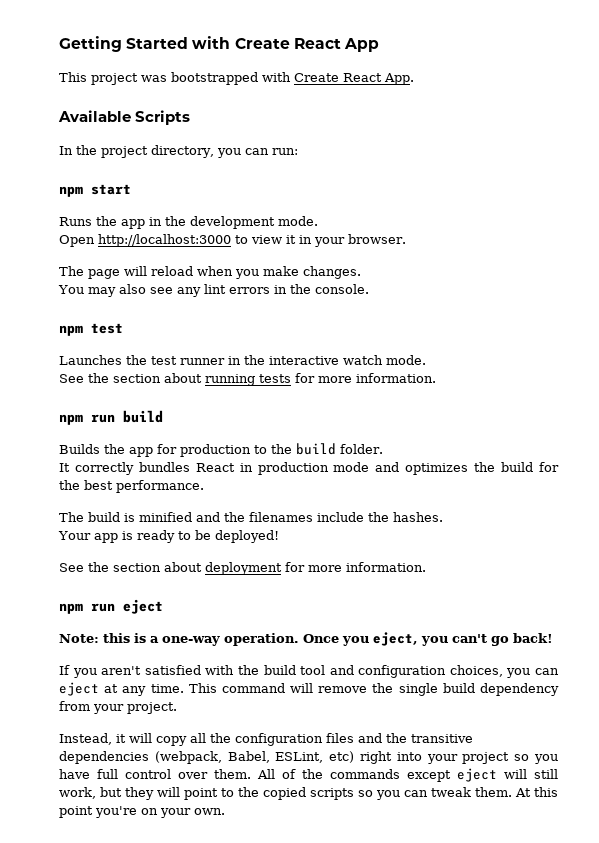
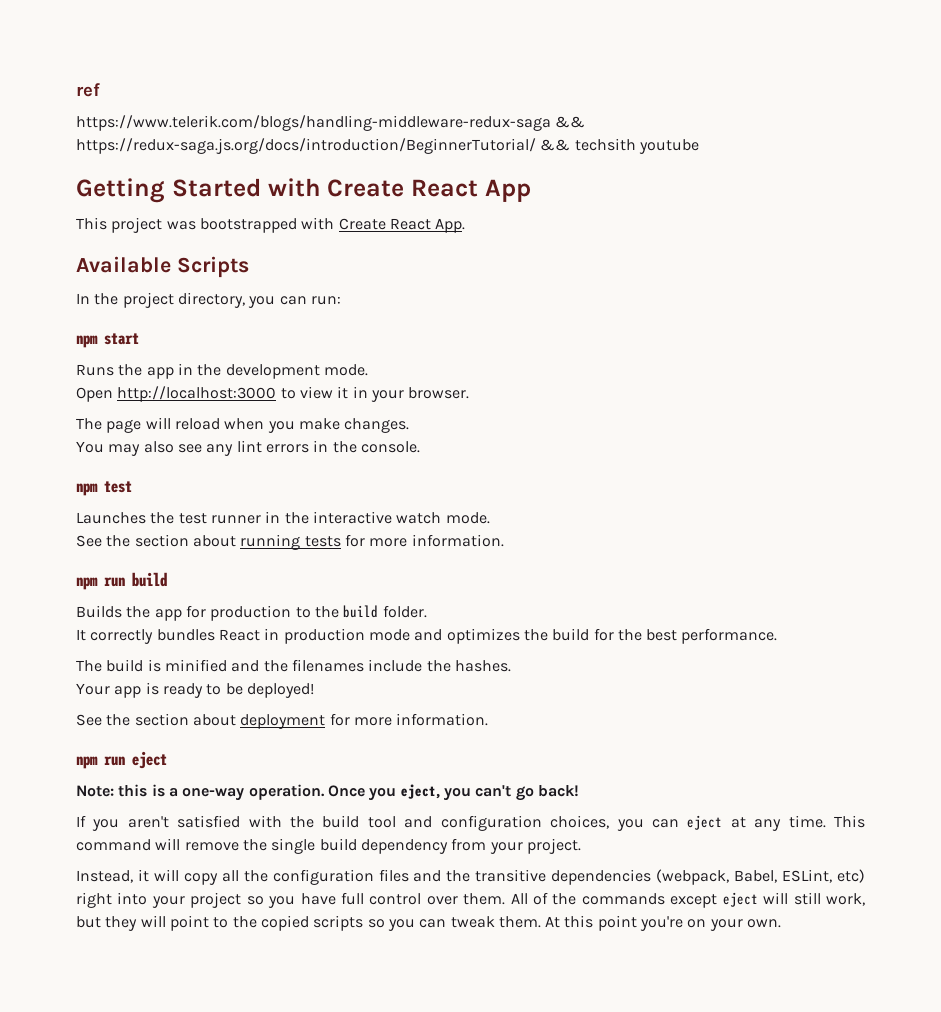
(59, 44) none -> [76,83,100,97] [76,115,586,131] [76,138,699,154] ref // https://www.telerik.com/blogs/handling-middleware-redux-saga && https://redux-saga.js.org/docs/introduction/BeginnerTutorial/ && techsith youtube //

